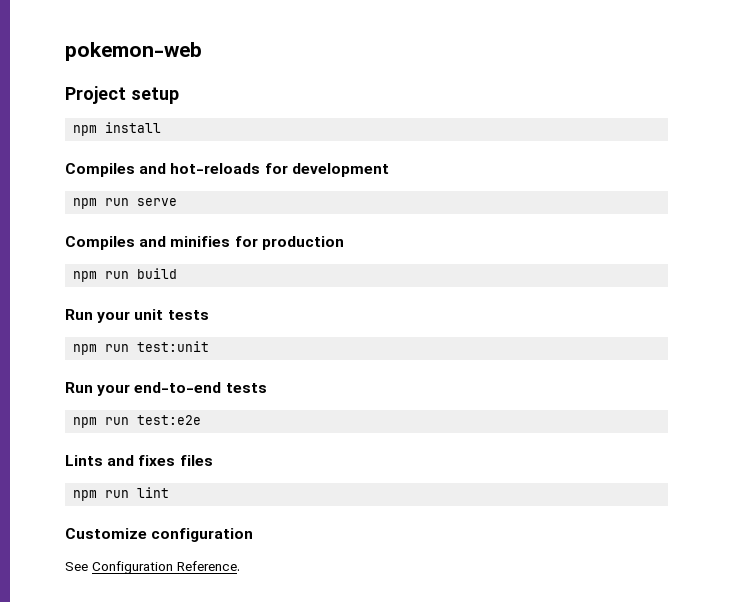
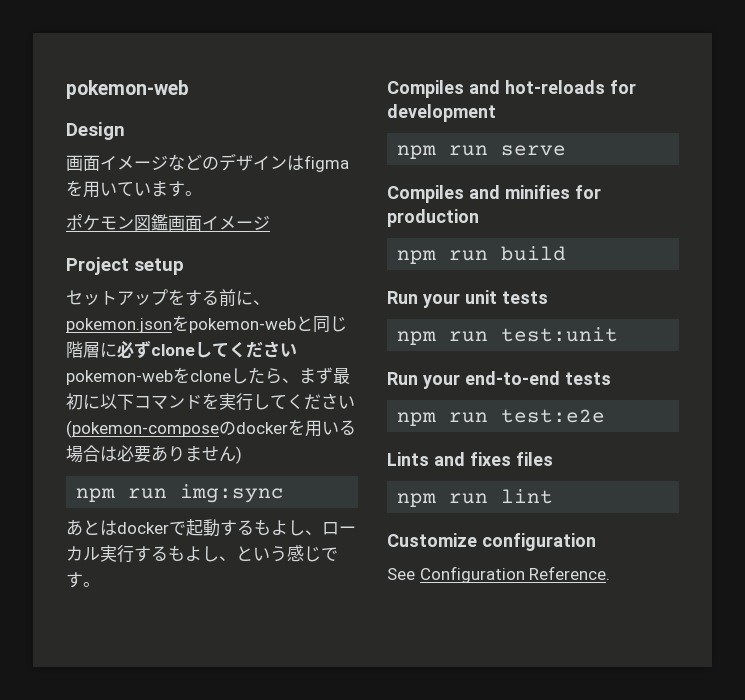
[65,86,179,104] [73,122,162,136] Project setup // npm install -> [66,122,125,140] [66,153,349,172] [66,180,202,198] [66,214,270,231] [66,257,184,275] [66,289,270,307] [66,315,347,333] [66,341,297,358] [66,367,350,385] [66,393,355,411] [66,419,356,438] [66,445,242,464] [76,484,285,503] [66,519,356,537] [66,545,338,563] [66,572,100,588] Design // 画面イメージなどのデザインはfigmaを用いています。 // ポケモン図鑑画面イメージ // Project setup // セットアップをする前に、pokemon.jsonをpokemon-webと同じ階層に必ずcloneしてくださいpokemon-webをcloneしたら、まず最初に以下コマンドを実行してください(pokemon-composeのdockerを用いる場合は必要ありません) // npm run img:sync // あとはdockerで起動するもよし、ローカル実行するもよし、という感じです。

